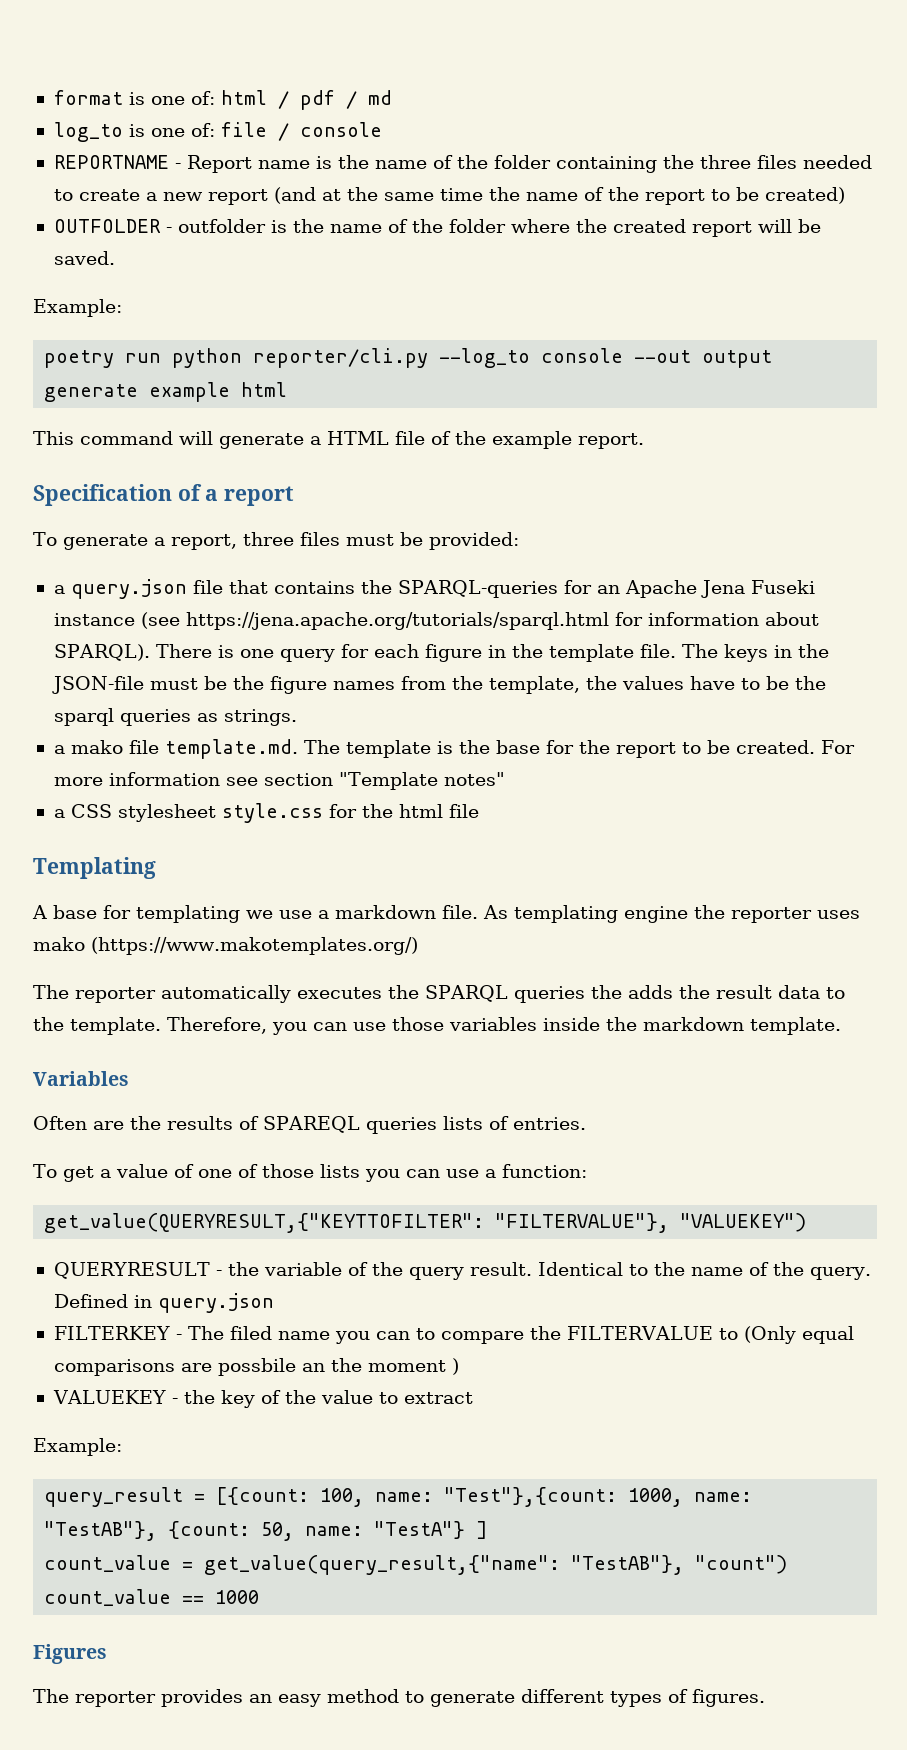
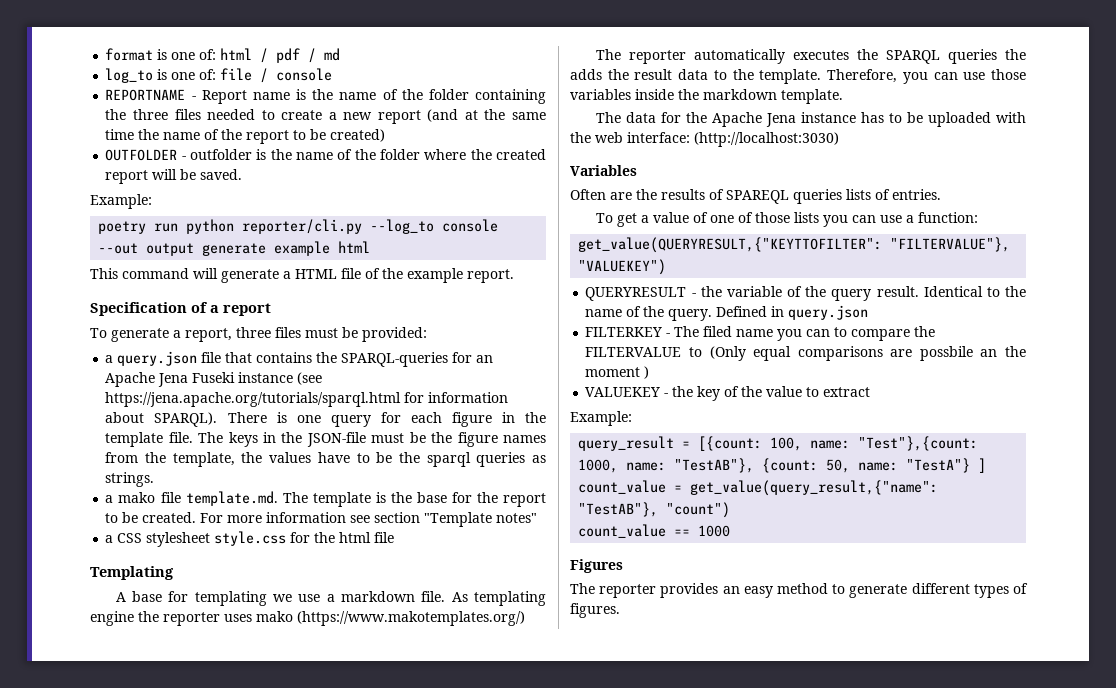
(841, 1026) none -> [595,112,1026,127] [570,132,839,147] // The data for the Apache Jena instance has to be uploaded with the web interface: (http://localhost:3030)

